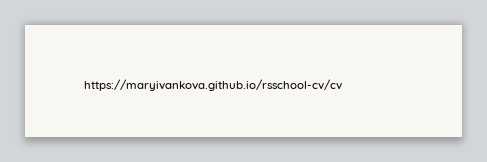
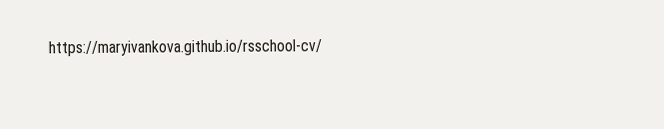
[84,79,342,91] https://maryivankova.github.io/rsschool-cv/cv -> [48,39,322,57] https://maryivankova.github.io/rsschool-cv/

